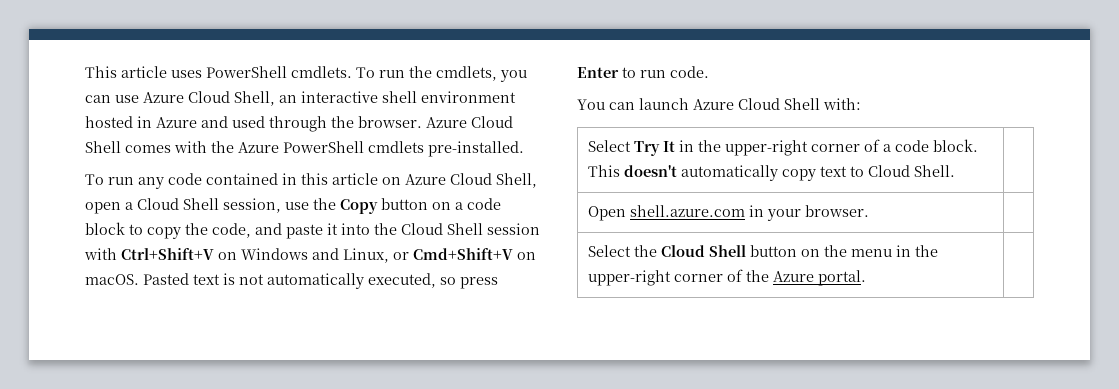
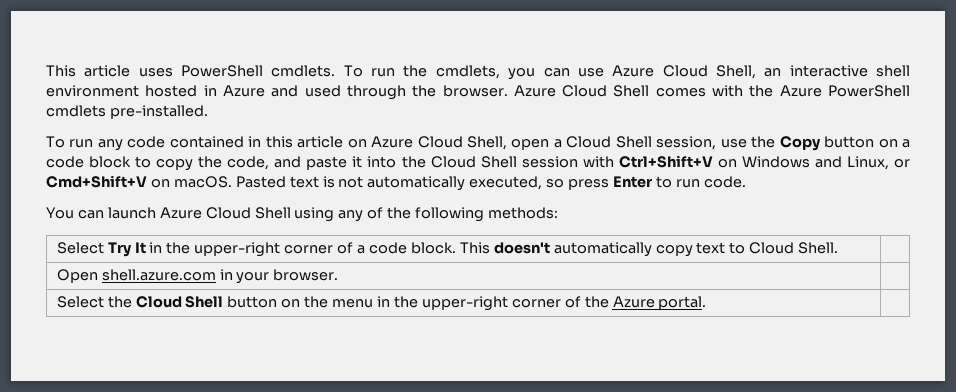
[823,98,861,110] with: -> [294,207,559,222] using any of the following methods:

